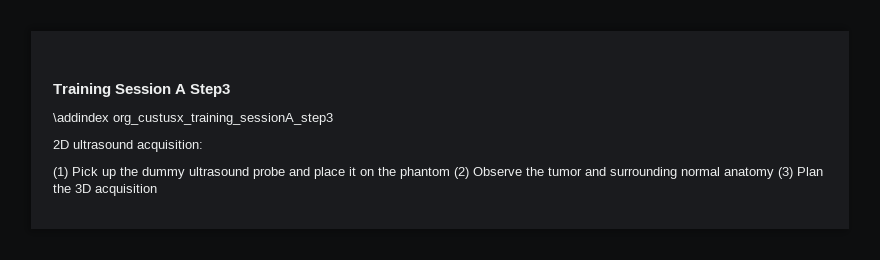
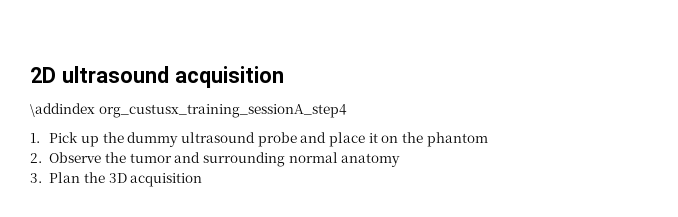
[53,83,231,97] [53,113,333,125] [53,140,203,152] [53,167,68,179] Training Session A Step3 // \addindex org_custusx_training_sessionA_step3 // 2D ultrasound acquisition: // (1) -> [30,66,284,88] [30,103,347,118] [30,133,40,143] 2D ultrasound acquisition // \addindex org_custusx_training_sessionA_step4 // 1.
[454,167,469,179] (2) -> [30,153,42,163] // 2.
[778,167,793,179] (3) -> [30,173,42,183] // 3.

